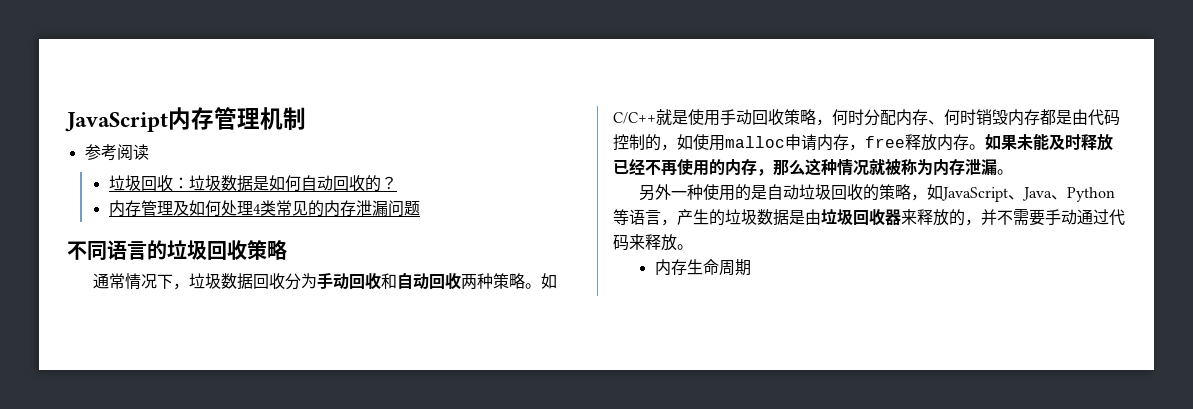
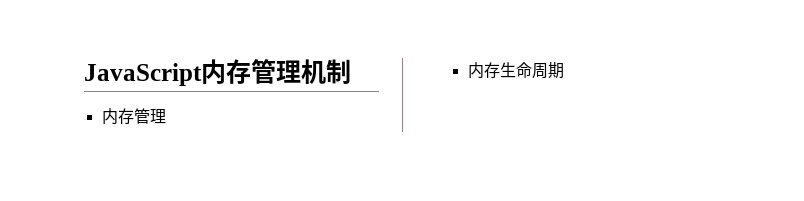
[84,144,149,161] [108,175,397,192] [108,200,420,217] [67,239,287,261] [93,272,558,290] [613,109,1120,126] [613,133,1113,151] [613,158,1013,176] [639,184,1116,202] [613,209,1125,226] [613,234,693,251] 参考阅读 // 垃圾回收：垃圾数据是如何自动回收的？ // 内存管理及如何处理4类常见的内存泄漏问题 // 不同语言的垃圾回收策略 // 通常情况下，垃圾数据回收分为手动回收和自动回收两种策略。如C/C++就是使用手动回收策略，何时分配内存、何时销毁内存都是由代码控制的，如使用malloc申请内存，free释放内存。如果未能及时释放已经不再使用的内存，那么这种情况就被称为内存泄漏。 // 另外一种使用的是自动垃圾回收的策略，如JavaScript、Java、Python等语言，产生的垃圾数据是由垃圾回收器来释放的，并不需要手动通过代码来释放。 -> [101,108,166,125] 内存管理

